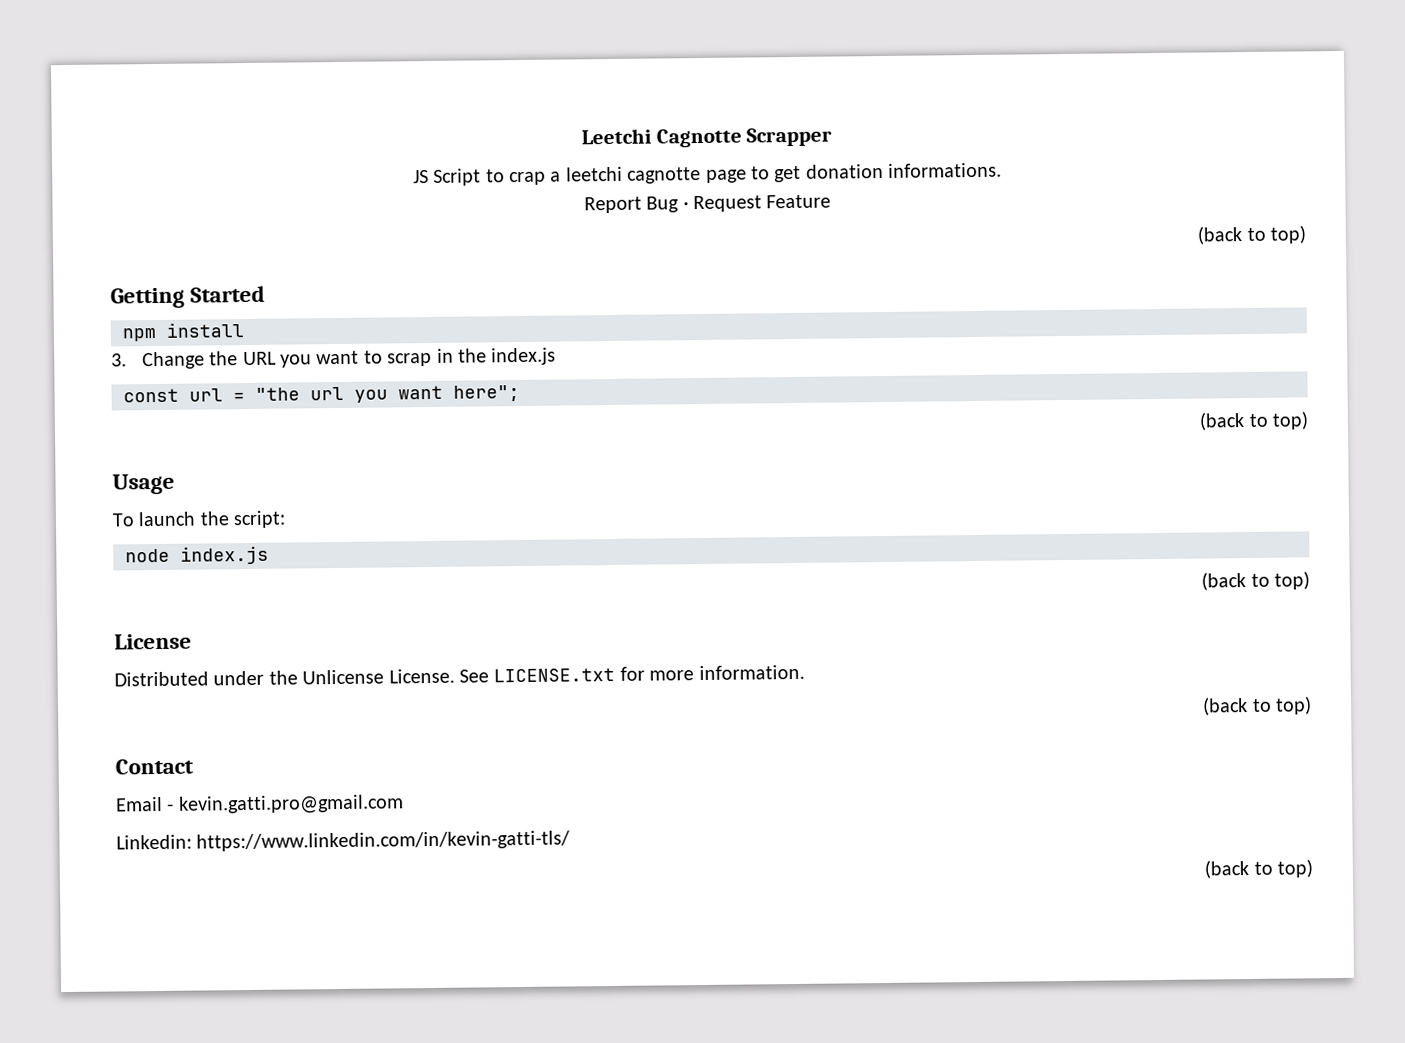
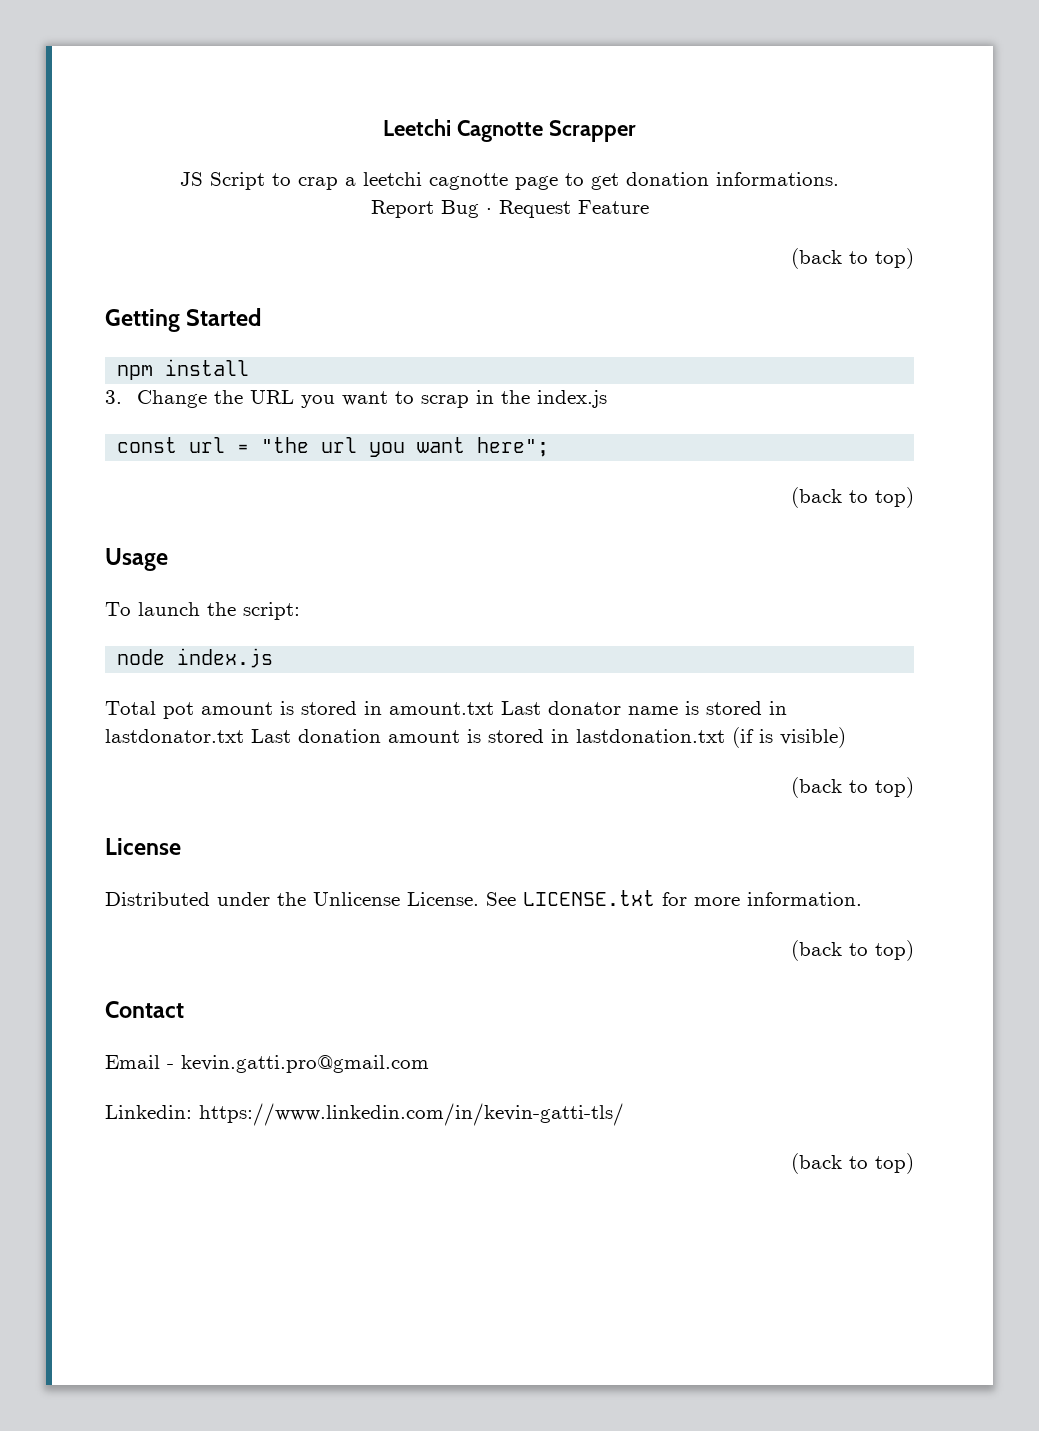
(269, 555) none -> [105,701,787,719] [105,727,846,748] // Total pot amount is stored in amount.txt Last donator name is stored in lastdonator.txt Last donation amount is stored in lastdonation.txt (if is visible)

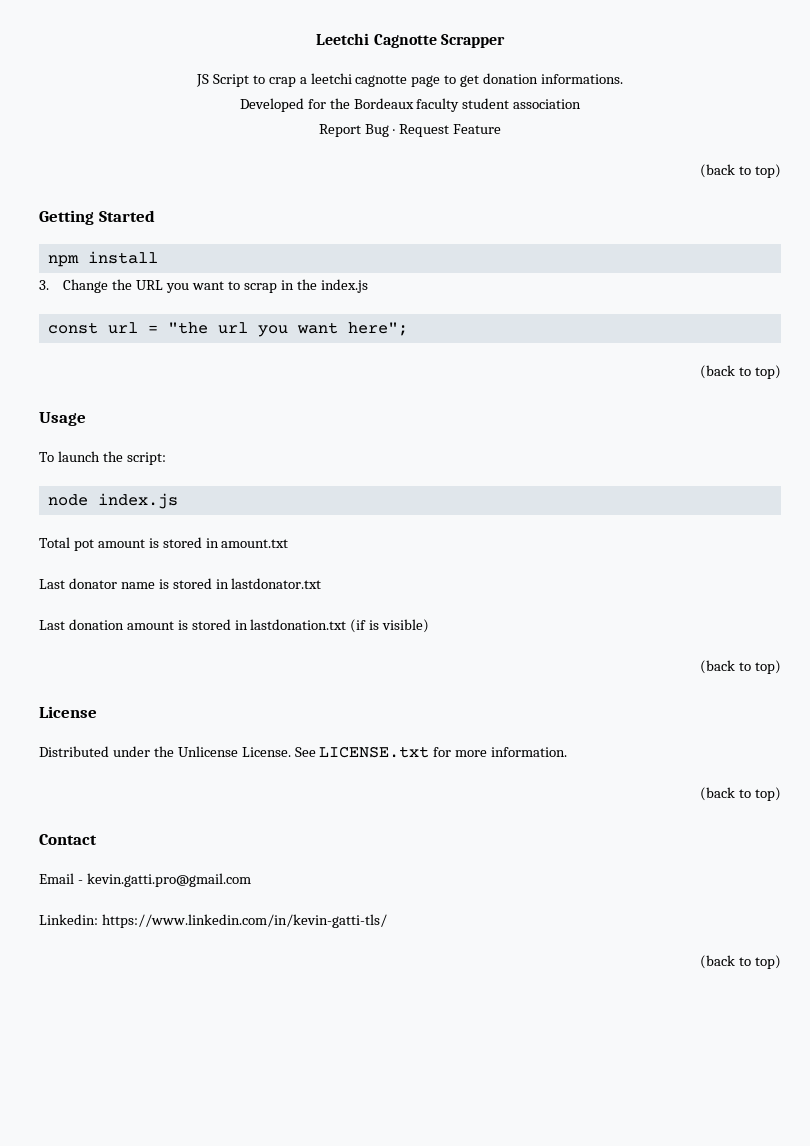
(839, 179) none -> [239,98,582,112] // Developed for the Bordeaux faculty student association
(494, 708) none -> (289, 543) //
(244, 736) none -> (322, 583) //

